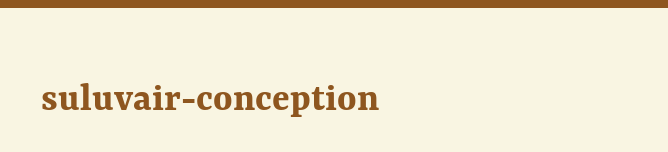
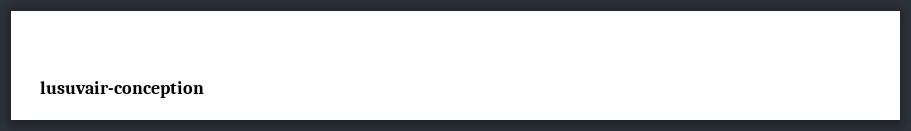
[41,83,379,117] suluvair-conception -> [40,81,204,98] lusuvair-conception

